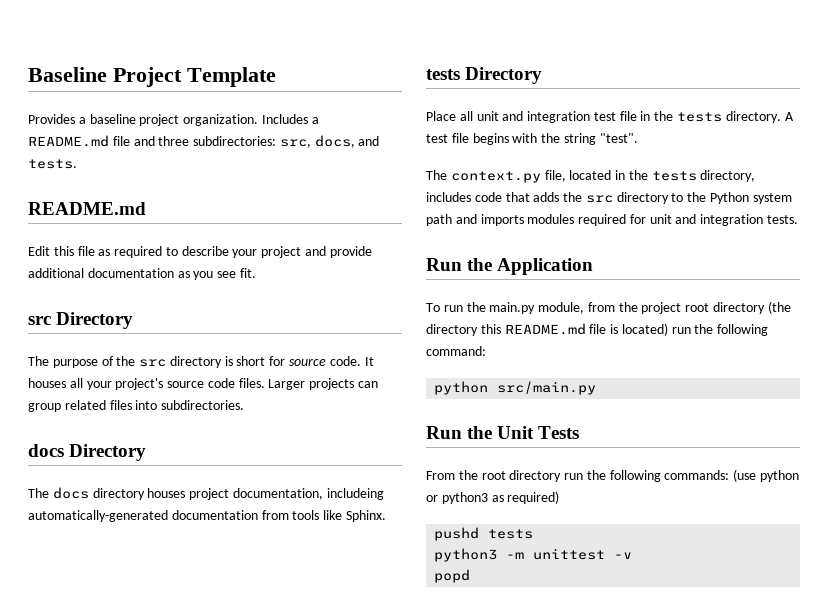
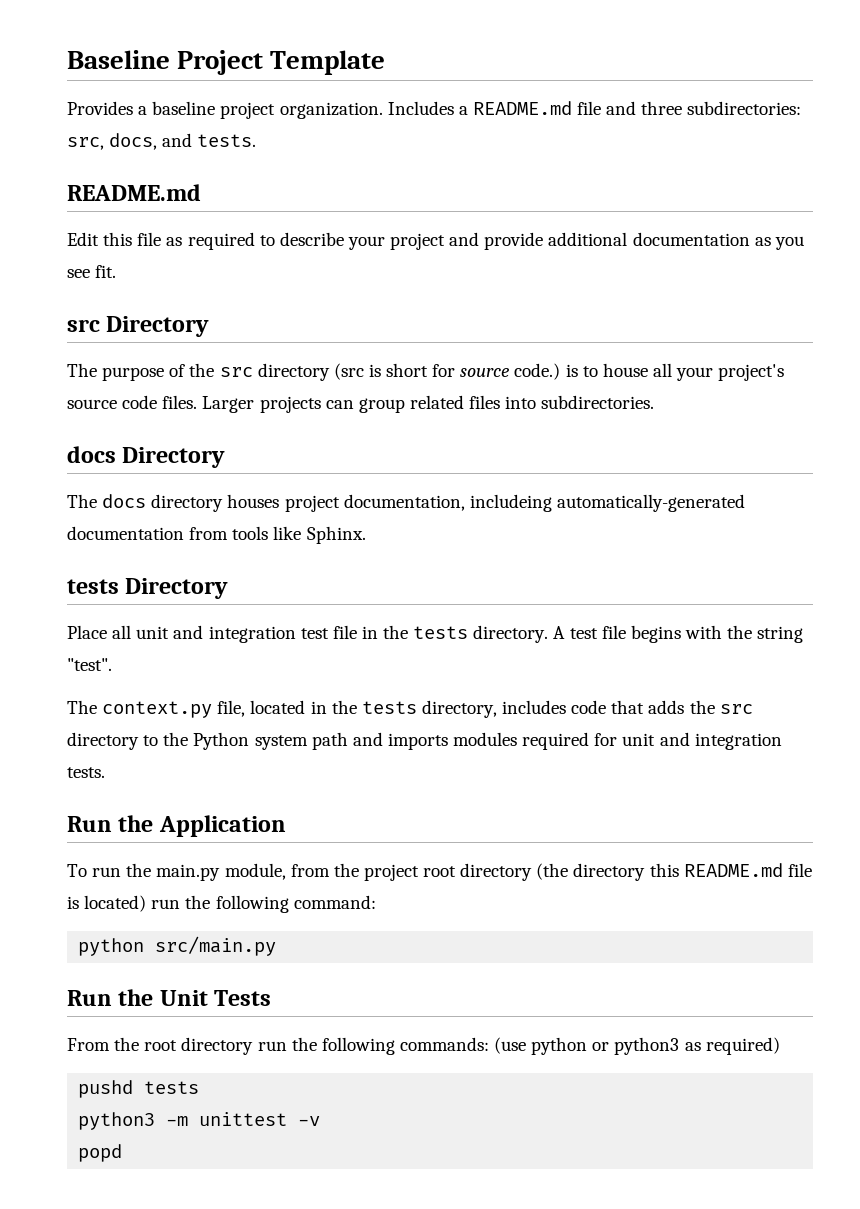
(222, 362) none -> [333,363,364,380] (src
[329,356,374,366] [28,378,66,388] code. It houses -> [514,363,648,380] code.) is to house

